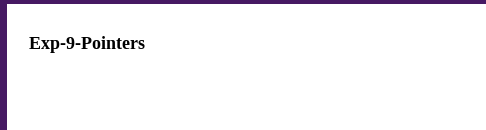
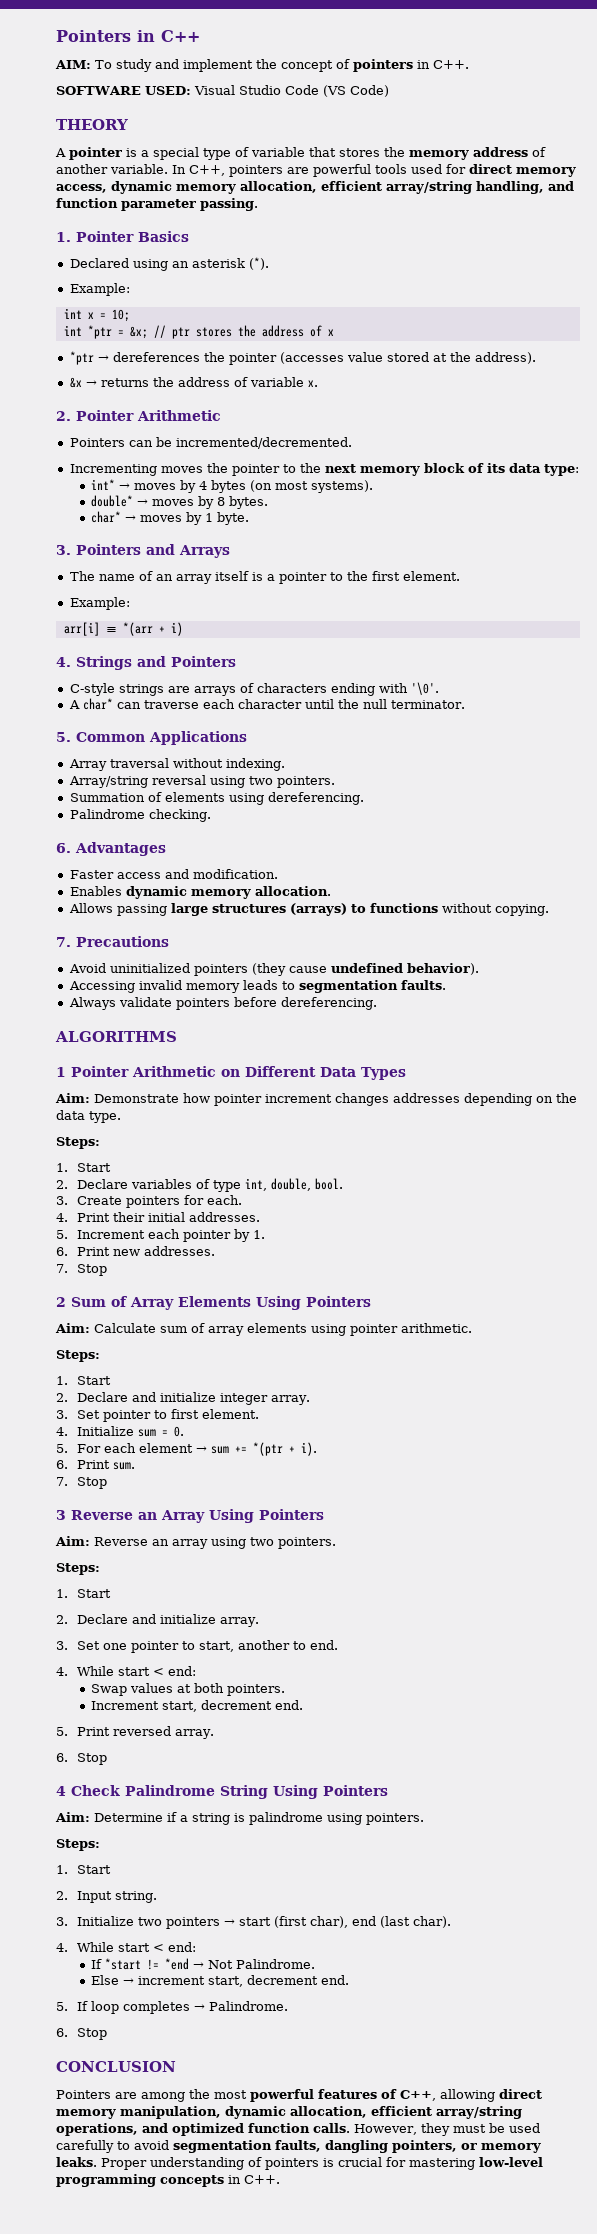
[29,36,145,53] Exp-9-Pointers -> [56,30,200,42] [55,59,469,72] [56,85,389,97] [56,119,128,130] [55,147,546,160] [56,164,576,177] [56,181,574,194] [56,198,258,211] [56,231,189,242] [69,257,269,271] [69,283,130,296] [63,308,130,322] [63,325,334,339] [69,351,536,365] [69,377,318,388] [56,410,221,421] [69,437,352,449] [69,463,579,476] [90,479,373,493] [90,495,268,509] [90,511,249,525] [56,544,230,558] [69,571,460,584] [69,597,130,610] [63,622,183,636] [56,656,236,670] [69,682,439,696] [68,698,465,710] [56,731,247,745] [68,758,285,771] [68,775,335,788] [69,792,364,805] [69,809,211,822] [56,842,166,856] [69,869,278,879] [69,886,331,899] [68,903,549,916] [56,936,169,947] [68,963,479,976] [68,980,446,993] [68,997,377,1010] [55,1031,177,1042] [56,1066,406,1080] [55,1093,577,1106] [56,1110,121,1123] [56,1137,100,1149] [56,1163,112,1172] [56,1178,344,1192] [56,1195,243,1208] [56,1212,261,1222] [56,1229,266,1242] [56,1246,216,1256] [56,1264,108,1276] [56,1296,371,1310] [55,1323,472,1336] [56,1350,100,1362] [56,1376,112,1385] [56,1392,311,1405] [56,1409,260,1422] [56,1426,185,1437] [56,1442,318,1456] [56,1460,136,1470] [56,1477,108,1489] [56,1509,324,1523] [55,1536,336,1549] [56,1563,100,1575] [56,1589,112,1598] [56,1614,260,1627] [56,1640,339,1653] [56,1666,197,1676] [90,1683,285,1696] [90,1700,303,1712] [56,1726,215,1739] [56,1753,108,1765] [56,1785,388,1799] [55,1812,424,1825] [56,1839,100,1851] [56,1865,112,1874] [56,1891,158,1903] [56,1916,452,1929] [56,1942,197,1952] [90,1958,315,1970] [90,1975,349,1987] [56,2001,289,2014] [56,2028,108,2040] [56,2061,176,2072] [56,2089,542,2102] [56,2106,522,2119] [56,2123,540,2136] [56,2140,541,2153] [56,2157,543,2170] [56,2174,280,2187] Pointers in C++ // AIM: To study and implement the concept of pointers in C++. // SOFTWARE USED: Visual Studio Code (VS Code) // THEORY // A pointer is a special type of variable that stores the memory address of another variable. In C++, pointers are powerful tools used for direct memory access, dynamic memory allocation, efficient array/string handling, and function parameter passing. // 1. Pointer Basics // Declared using an asterisk (*). // Example: // int x = 10; // int *ptr = &x; // ptr stores the address of x // *ptr → dereferences the pointer (accesses value stored at the address). // &x → returns the address of variable x. // 2. Pointer Arithmetic // Pointers can be incremented/decremented. // Incrementing moves the pointer to the next memory block of its data type: // int* → moves by 4 bytes (on most systems). // double* → moves by 8 bytes. // char* → moves by 1 byte. // 3. Pointers and Arrays // The name of an array itself is a pointer to the first element. // Example: // arr[i] ≡ *(arr + i) // 4. Strings and Pointers // C-style strings are arrays of characters ending with '\0'. // A char* can traverse each character until the null terminator. // 5. Common Applications // Array traversal without indexing. // Array/string reversal using two pointers. // Summation of elements using dereferencing. // Palindrome checking. // 6. Advantages // Faster access and modification. // Enables dynamic memory allocation. // Allows passing large structures (arrays) to functions without copying. // 7. Precautions // Avoid uninitialized pointers (they cause undefined behavior). // Accessing invalid memory leads to segmentation faults. // Always validate pointers before dereferencing. // ALGORITHMS // 1 Pointer Arithmetic on Different Data Types // Aim: Demonstrate how pointer increment changes addresses depending on the data type. // Steps: // 1. Start // 2. Declare variables of type int, double, bool. // 3. Create pointers for each. // 4. Print their initial addresses. // 5. Increment each pointer by 1. // 6. Print new addresses. // 7. Stop // 2 Sum of Array Elements Using Pointers // Aim: Calculate sum of array elements using pointer arithmetic. // Steps: // 1. Start // 2. Declare and initialize integer array. // 3. Set pointer to first element. // 4. Initialize sum = 0. // 5. For each element → sum += *(ptr + i). // 6. Print sum. // 7. Stop // 3 Reverse an Array Using Pointers // Aim: Reverse an array using two pointers. // Steps: // 1. Start // 2. Declare and initialize array. // 3. Set one pointer to start, another to end. // 4. While start < end: // Swap values at both pointers. // Increment start, decrement end. // 5. Print reversed array. // 6. Stop // 4 Check Palindrome String Using Pointers // Aim: Determine if a string is palindrome using pointers. // Steps: // 1. Start // 2. Input string. // 3. Initialize two pointers → start (first char), end (last char). // 4. While start < end: // If *start != *end → Not Palindrome. // Else → increment start, decrement end. // 5. If loop completes → Palindrome. // 6. Stop // CONCLUSION // Pointers are among the most powerful features of C++, allowing direct memory manipulation, dynamic allocation, efficient array/string operations, and optimized function calls. However, they must be used carefully to avoid segmentation faults, dangling pointers, or memory leaks. Proper understanding of pointers is crucial for mastering low-level programming concepts in C++.

